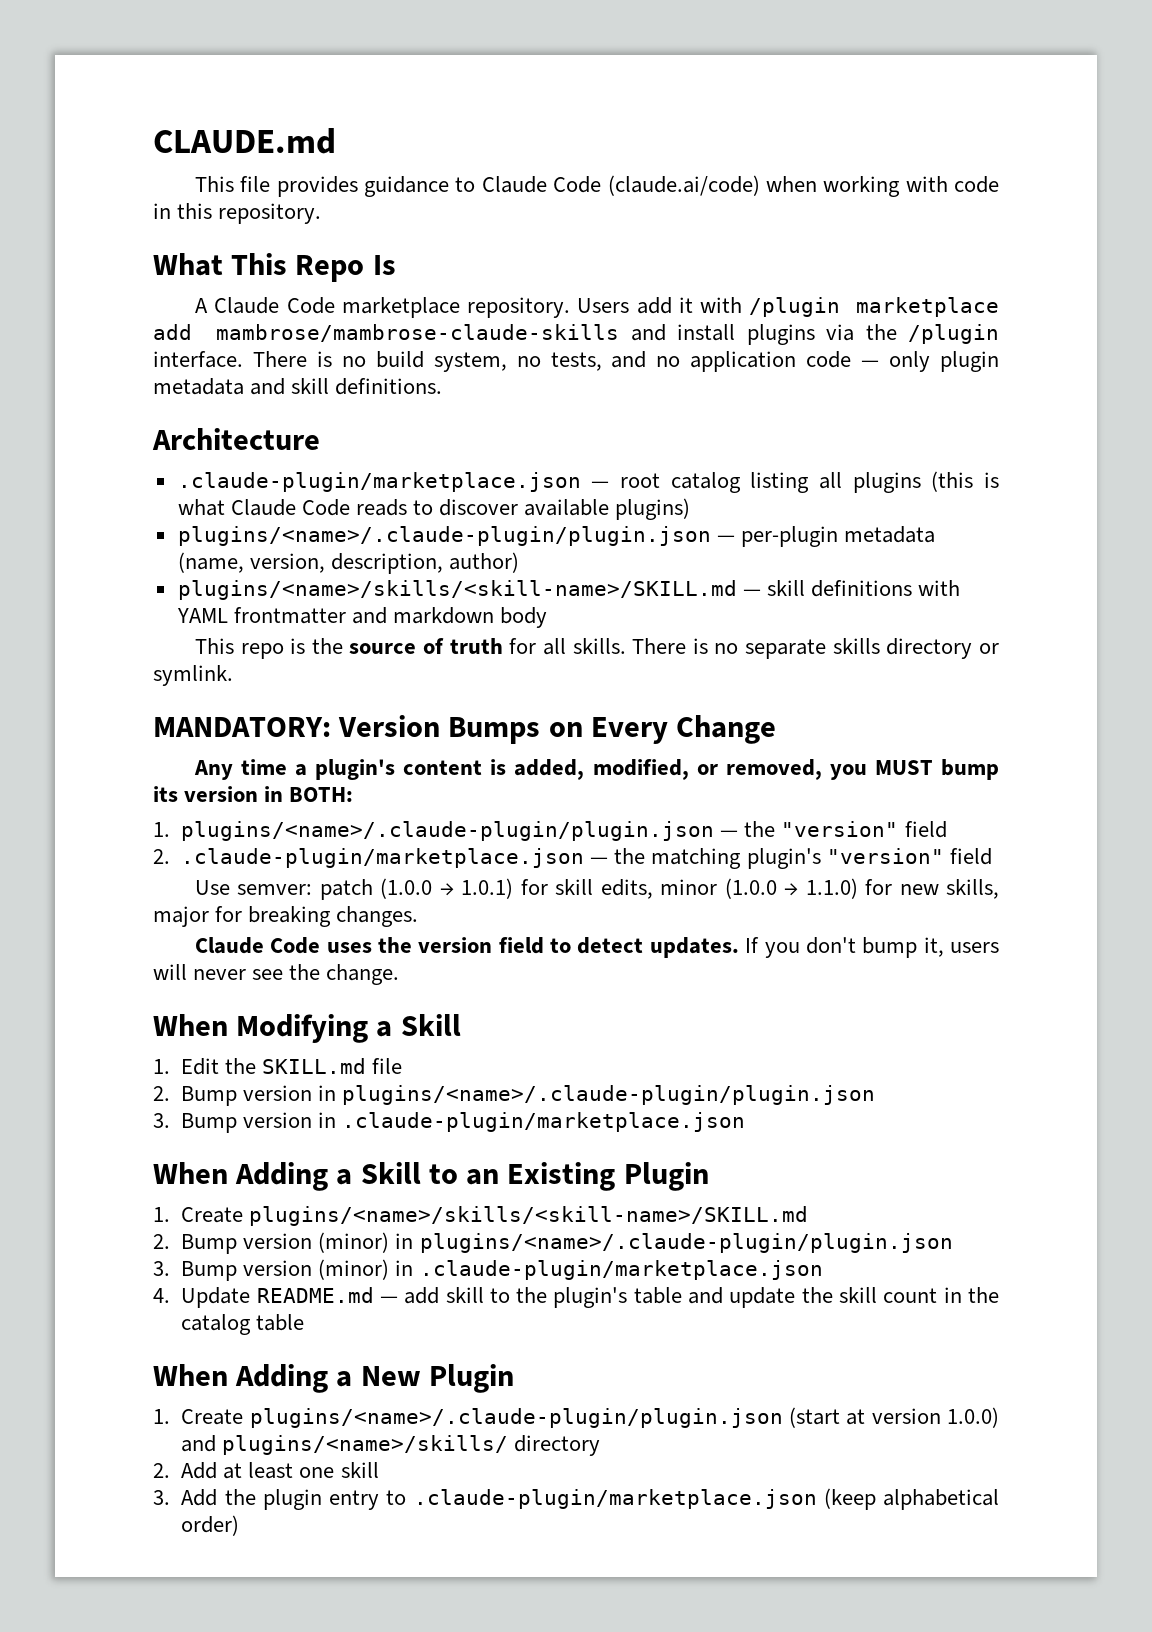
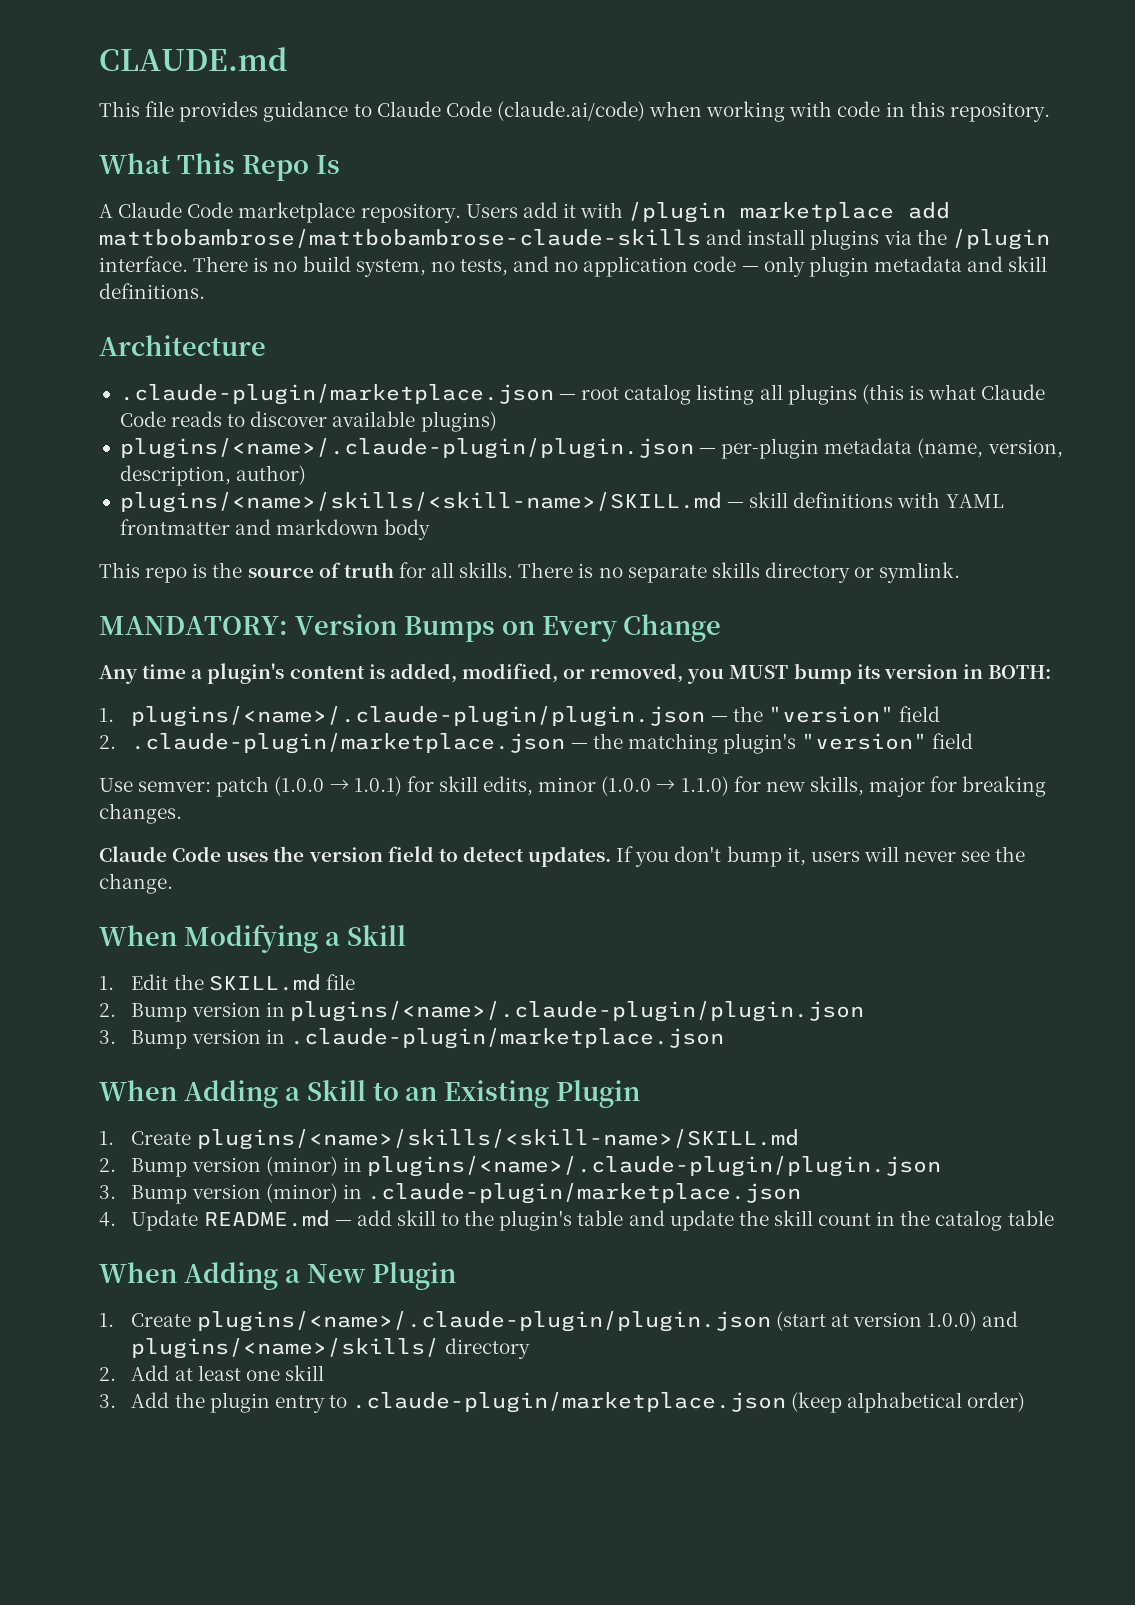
[216,324,620,342] mambrose/mambrose-claude-skills -> [99,229,701,248] mattbobambrose/mattbobambrose-claude-skills

